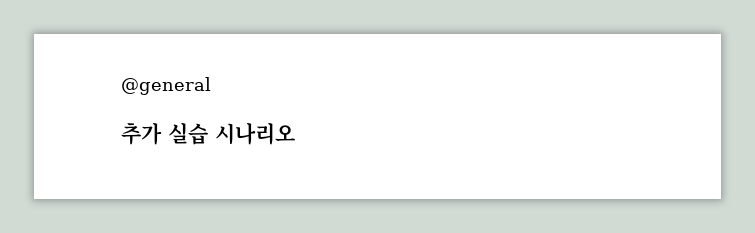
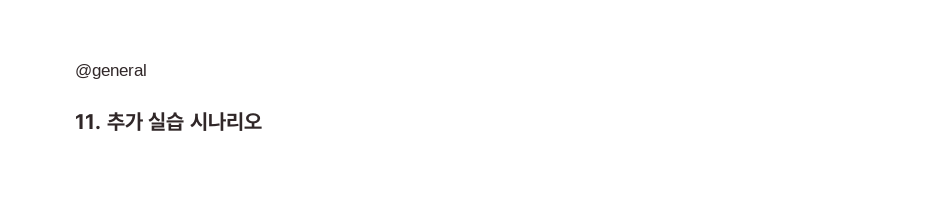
(211, 86) none -> [75,114,101,130] 11.

